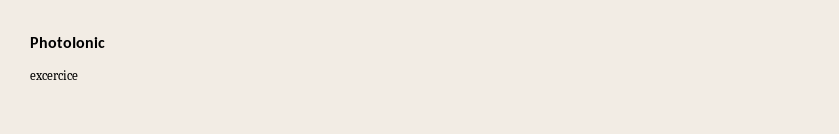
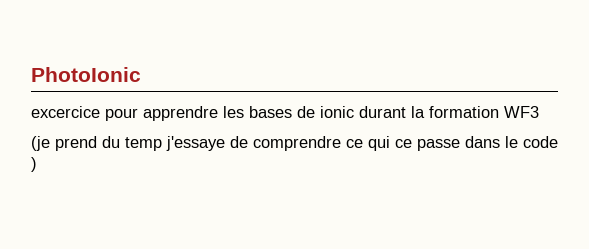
(78, 75) none -> [105,106,539,121] [31,136,558,151] [31,157,37,172] pour apprendre les bases de ionic durant la formation WF3 // (je prend du temp j'essaye de comprendre ce qui ce passe dans le code )

